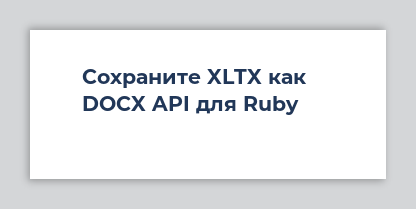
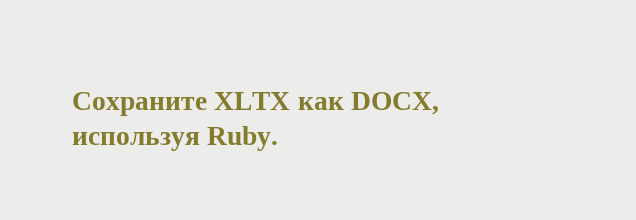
[82,96,299,115] DOCX API для Ruby -> [351,92,440,115] [72,126,279,151] DOCX, используя Ruby.

